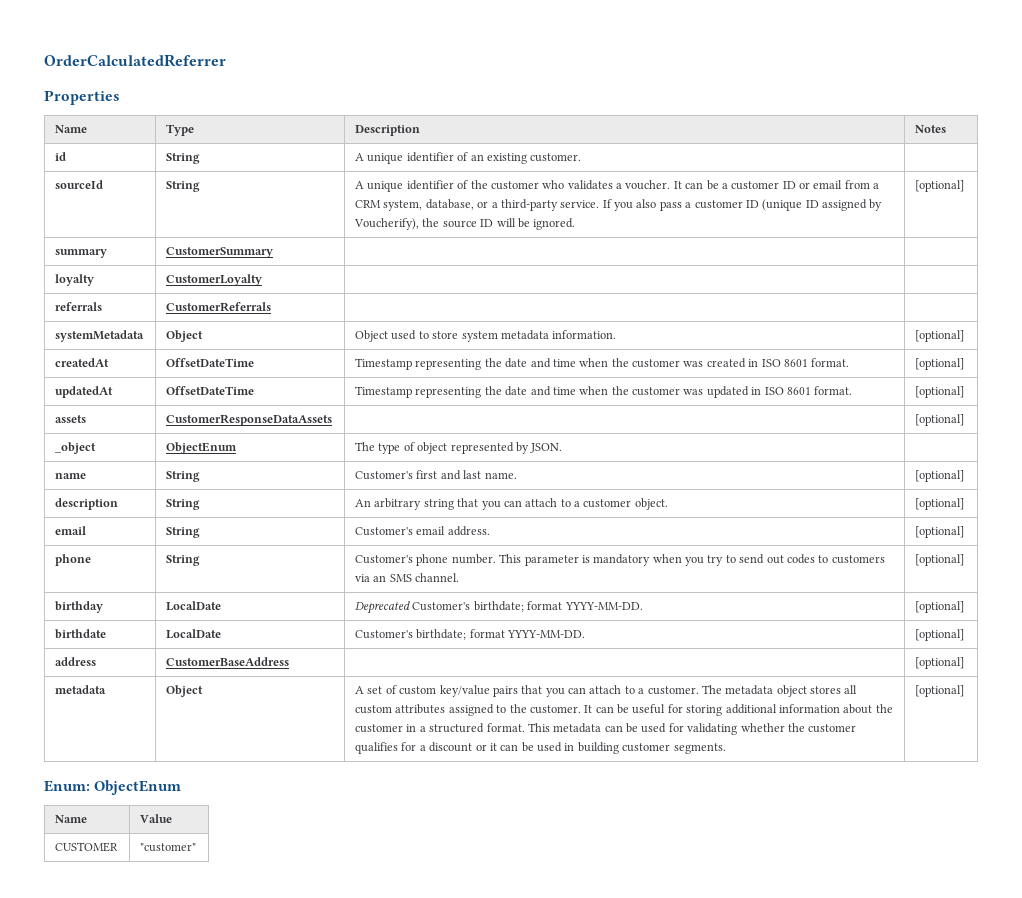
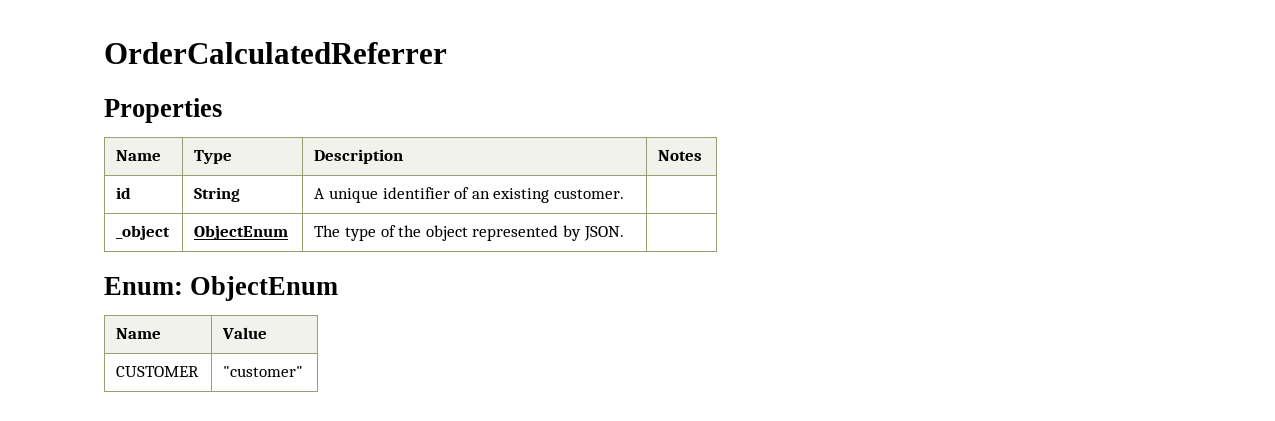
[55,180,104,189] [166,181,201,192] [355,180,880,192] [355,199,883,211] [354,218,576,230] [915,180,965,192] [55,249,108,258] [166,247,274,258] [55,274,95,286] [166,274,263,286] [55,302,103,311] [166,302,272,312] [55,330,145,342] [166,330,204,342] [355,330,617,342] [915,330,965,342] [55,358,110,367] [166,358,255,367] [355,358,850,370] [915,358,965,370] [55,386,114,398] [166,386,255,395] [355,386,853,398] [915,386,965,398] [55,415,87,423] [166,414,333,426] [915,414,965,426] // sourceId | String | A unique identifier of the customer who validates a voucher. It can be a customer ID or email from a CRM system, database, or a third-party service. If you also pass a customer ID (unique ID assigned by Voucherify), the source ID will be ignored. | [optional] // summary | CustomerSummary | | // loyalty | CustomerLoyalty | | // referrals | CustomerReferrals | | // systemMetadata | Object | Object used to store system metadata information. | [optional] // createdAt | OffsetDateTime | Timestamp representing the date and time when the customer was created in ISO 8601 format. | [optional] // updatedAt | OffsetDateTime | Timestamp representing the date and time when the customer was updated in ISO 8601 format. | [optional] // assets | CustomerResponseDataAssets | | [optional] -> (624, 194) none
(415, 446) none -> [398,225,422,237] the
[55,473,87,479] [166,471,201,482] [355,470,517,480] [915,470,965,482] [55,498,119,510] [166,499,201,510] [355,498,668,510] [915,498,965,510] [55,526,87,535] [166,527,201,538] [355,526,490,536] [915,526,965,538] [55,554,92,566] [166,555,201,566] [355,554,885,566] [355,573,460,582] [915,554,965,566] [55,601,104,613] [166,601,222,611] [355,601,643,614] [915,601,965,613] [55,629,107,639] [166,629,222,639] [355,629,586,640] [915,629,965,641] [55,657,97,666] [166,657,290,666] [915,657,965,669] [55,685,107,694] [166,685,204,697] [355,685,858,697] [355,704,893,716] [355,723,857,735] [355,742,726,754] [915,685,965,697] // name | String | Customer's first and last name. | [optional] // description | String | An arbitrary string that you can attach to a customer object. | [optional] // email | String | Customer's email address. | [optional] // phone | String | Customer's phone number. This parameter is mandatory when you try to send out codes to customers via an SMS channel. | [optional] // birthday | LocalDate | Deprecated Customer's birthdate; format YYYY-MM-DD. | [optional] // birthdate | LocalDate | Customer's birthdate; format YYYY-MM-DD. | [optional] // address | CustomerBaseAddress | | [optional] // metadata | Object | A set of custom key/value pairs that you can attach to a customer. The metadata object stores all custom attributes assigned to the customer. It can be useful for storing additional information about the customer in a structured format. This metadata can be used for validating whether the customer qualifies for a discount or it can be used in building customer segments. | [optional] -> (624, 233) none

